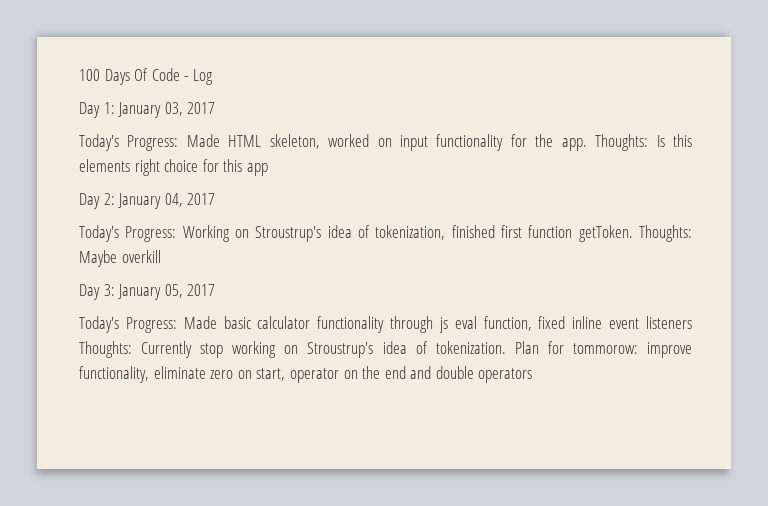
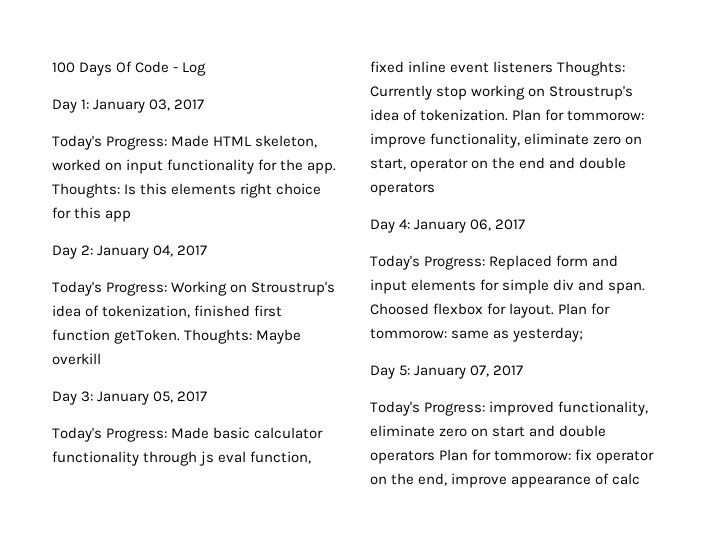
(533, 375) none -> [370,219,526,233] [370,255,619,270] [370,279,646,294] [370,303,611,318] [370,327,584,342] [370,365,524,379] [370,401,649,416] [370,425,607,437] [370,449,655,464] [370,473,641,488] // Day 4: January 06, 2017 // Today's Progress: Replaced form and input elements for simple div and span. Choosed flexbox for layout. Plan for tommorow: same as yesterday; // Day 5: January 07, 2017 // Today's Progress: improved functionality, eliminate zero on start and double operators Plan for tommorow: fix operator on the end, improve appearance of calc

